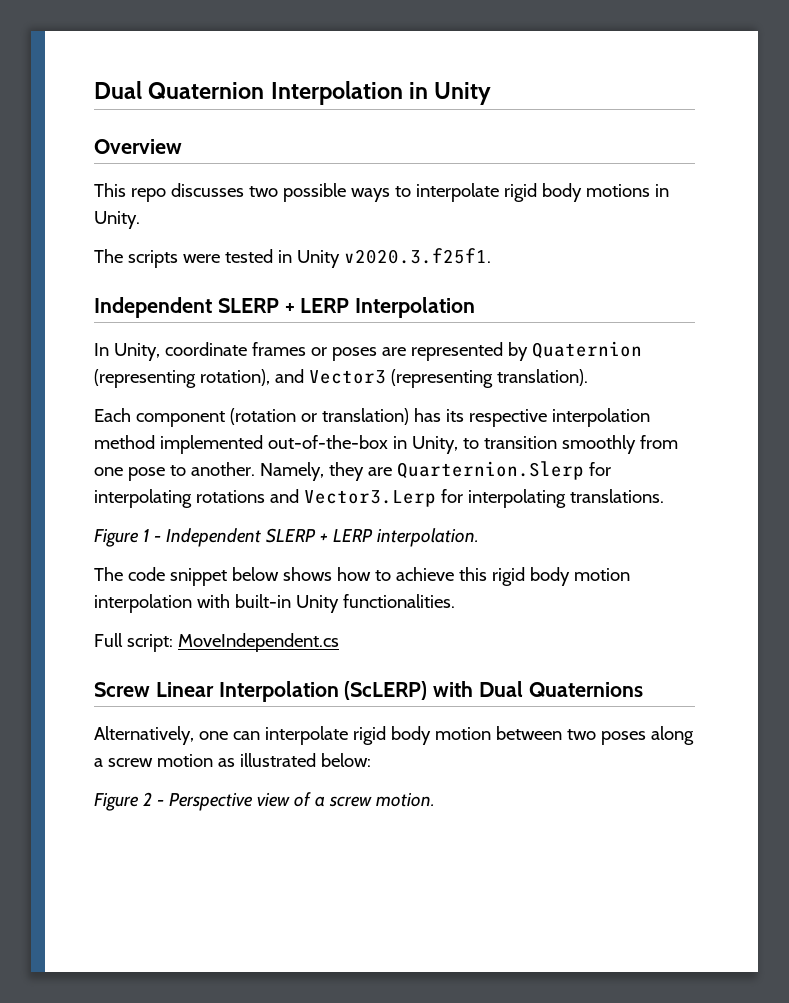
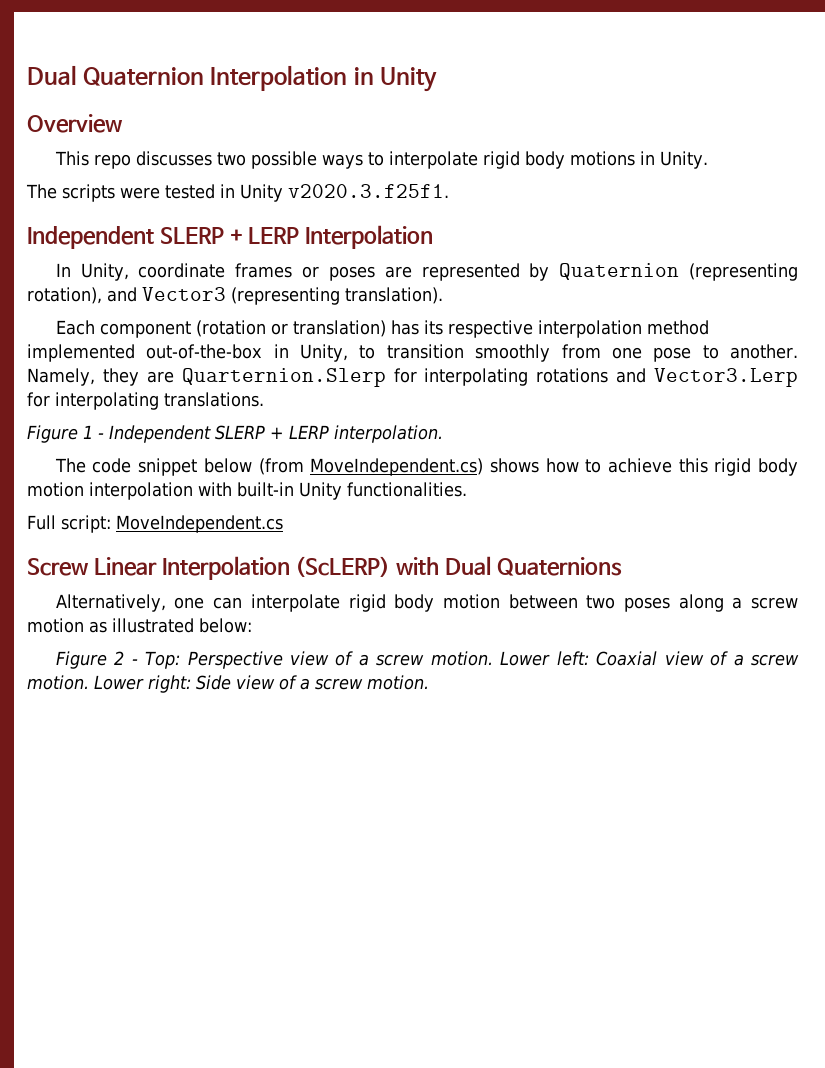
(279, 574) none -> [258,458,484,476] (from MoveIndependent.cs)
(164, 803) none -> [145,651,181,669] Top:
(435, 800) none -> [500,651,799,666] [27,675,429,693] Lower left: Coaxial view of a screw motion. Lower right: Side view of a screw motion.

